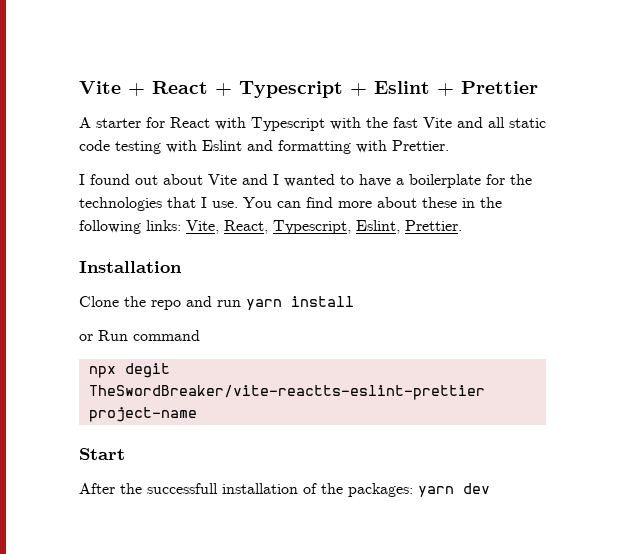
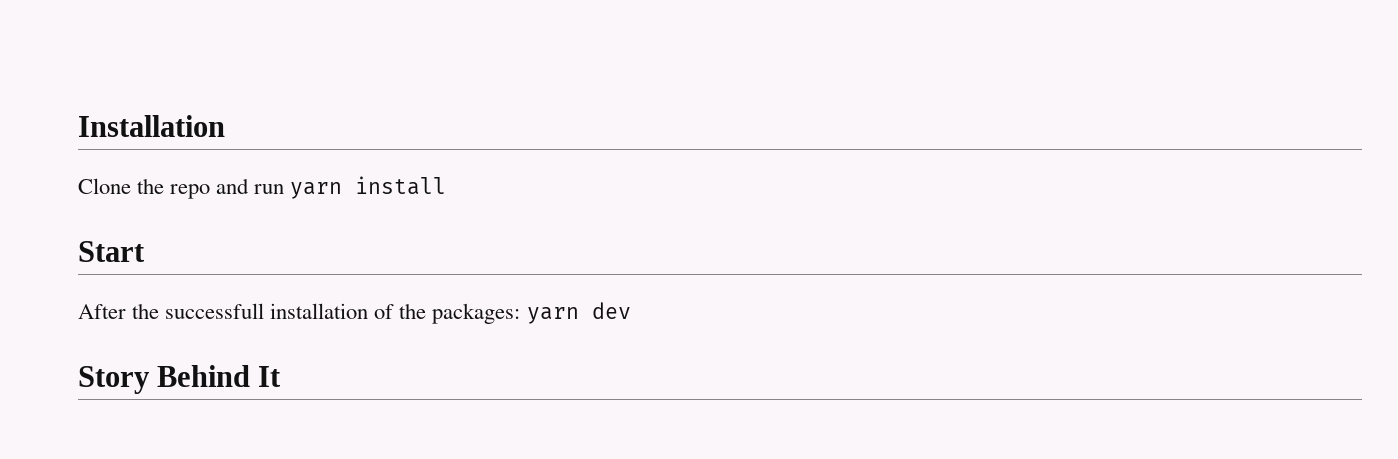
[79,81,538,98] [79,117,546,131] [79,140,449,154] [79,174,532,188] [79,197,502,211] [79,220,462,234] Vite + React + Typescript + Eslint + Prettier // A starter for React with Typescript with the fast Vite and all static code testing with Eslint and formatting with Prettier. // I found out about Vite and I wanted to have a boilerplate for the technologies that I use. You can find more about these in the following links: Vite, React, Typescript, Eslint, Prettier. // -> (78, 126) none
[79,330,200,341] [88,363,170,378] [88,385,485,400] [88,407,197,422] // or Run command // npx degit TheSwordBreaker/vite-reactts-eslint-prettier project-name -> (447, 185) none
(490, 488) none -> [78,365,282,394] // Story Behind It

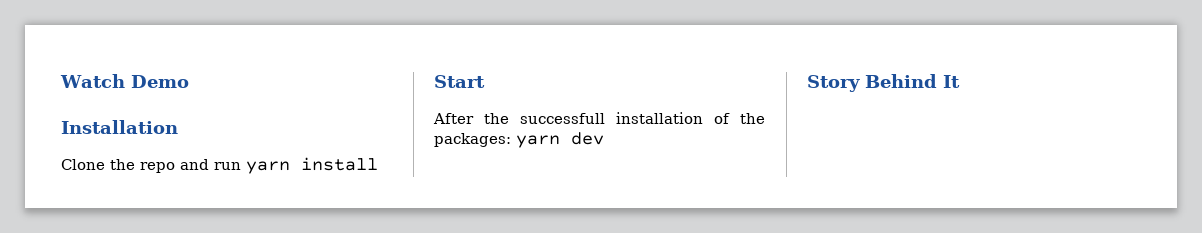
(78, 126) none -> [60,74,189,88] Watch Demo //

